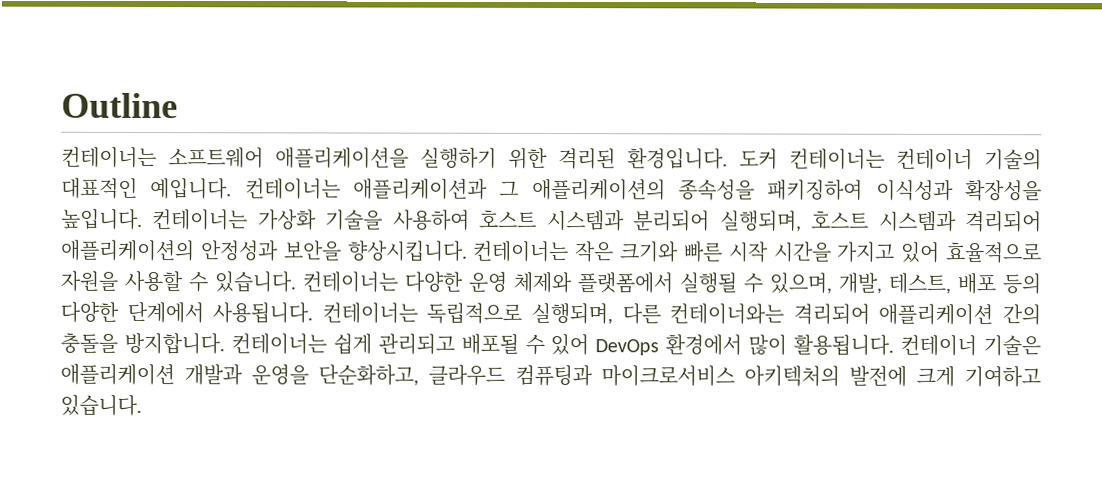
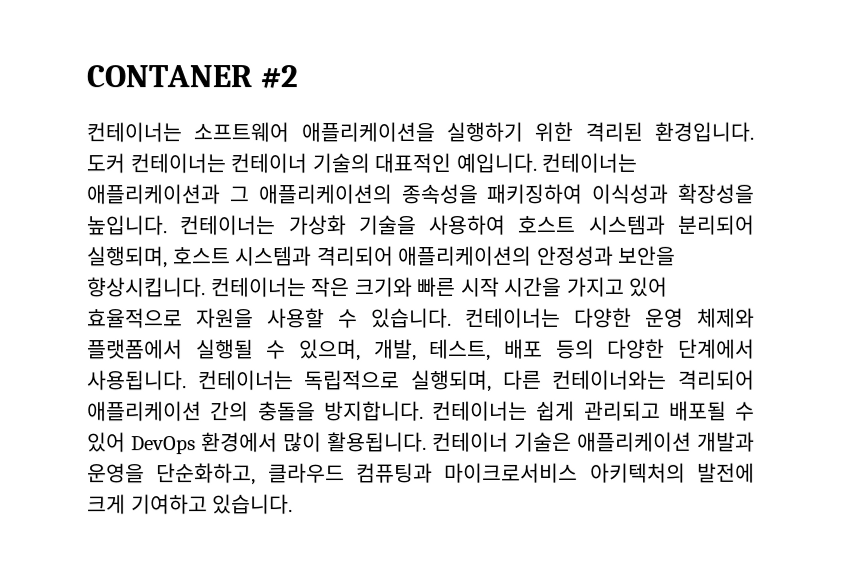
[61,92,178,119] Outline -> [86,65,298,89] CONTANER #2

